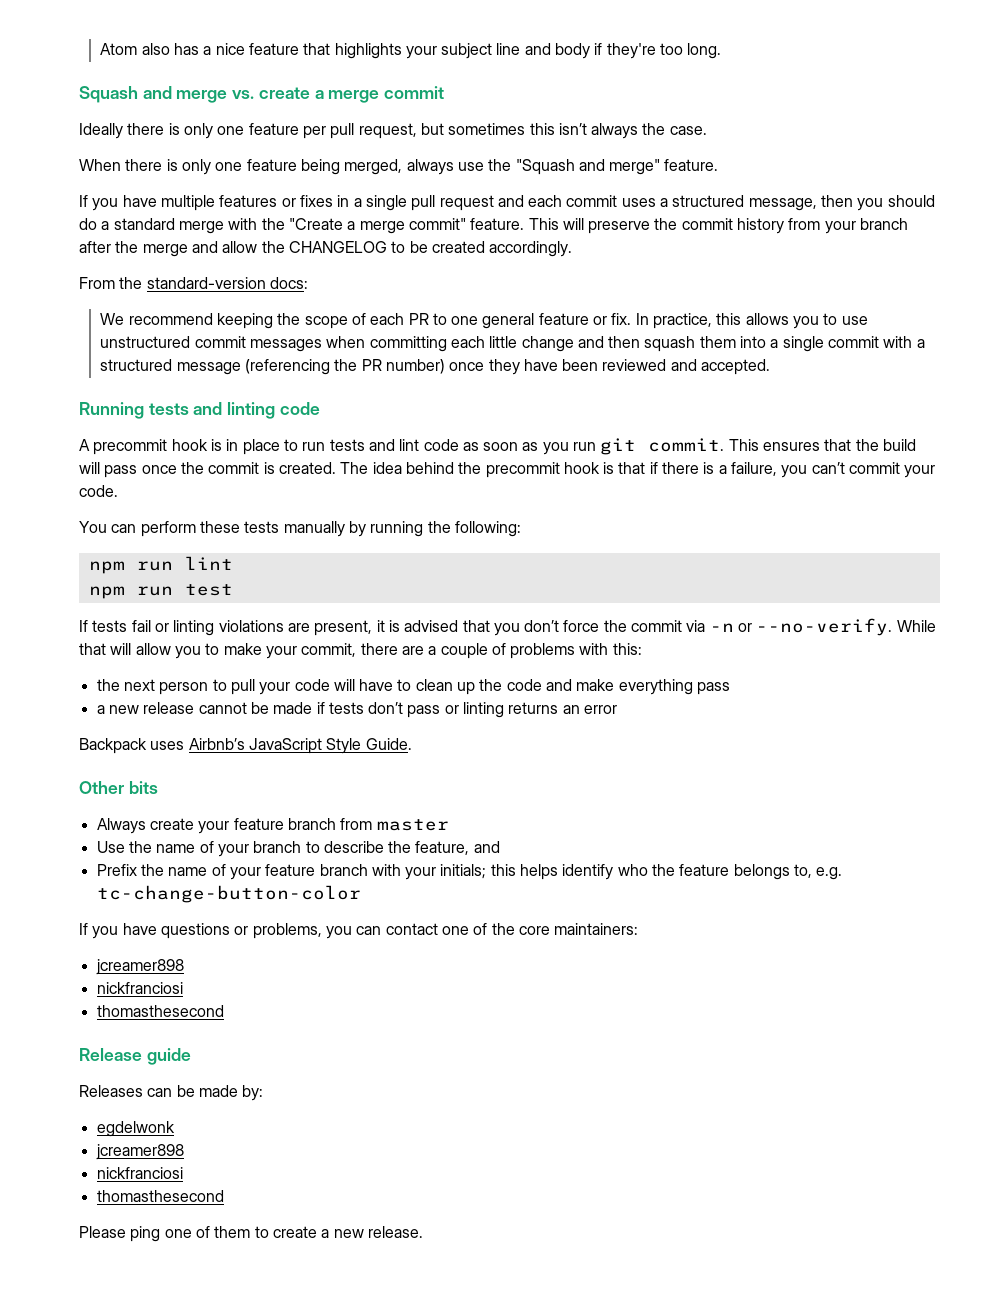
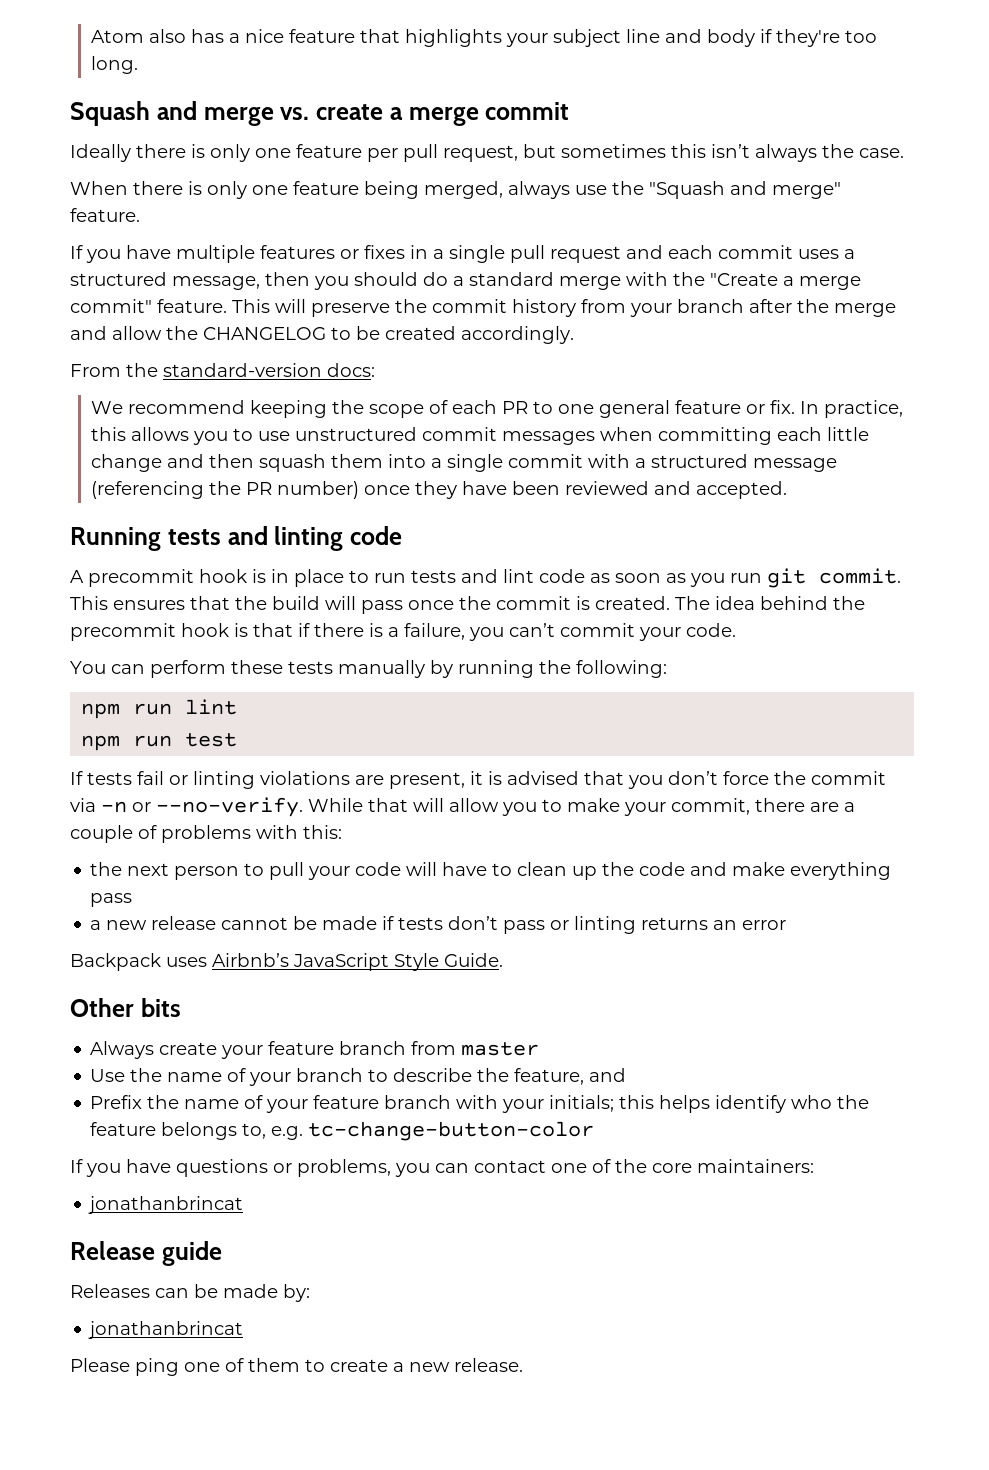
[95,959,184,975] [96,982,183,994] [96,1005,224,1017] jcreamer898 // nickfranciosi // thomasthesecond -> [88,1196,244,1214] jonathanbrincat
[96,1121,175,1137] [95,1144,184,1160] [96,1167,183,1179] [96,1190,224,1202] egdelwonk // jcreamer898 // nickfranciosi // thomasthesecond -> [88,1321,244,1339] jonathanbrincat

